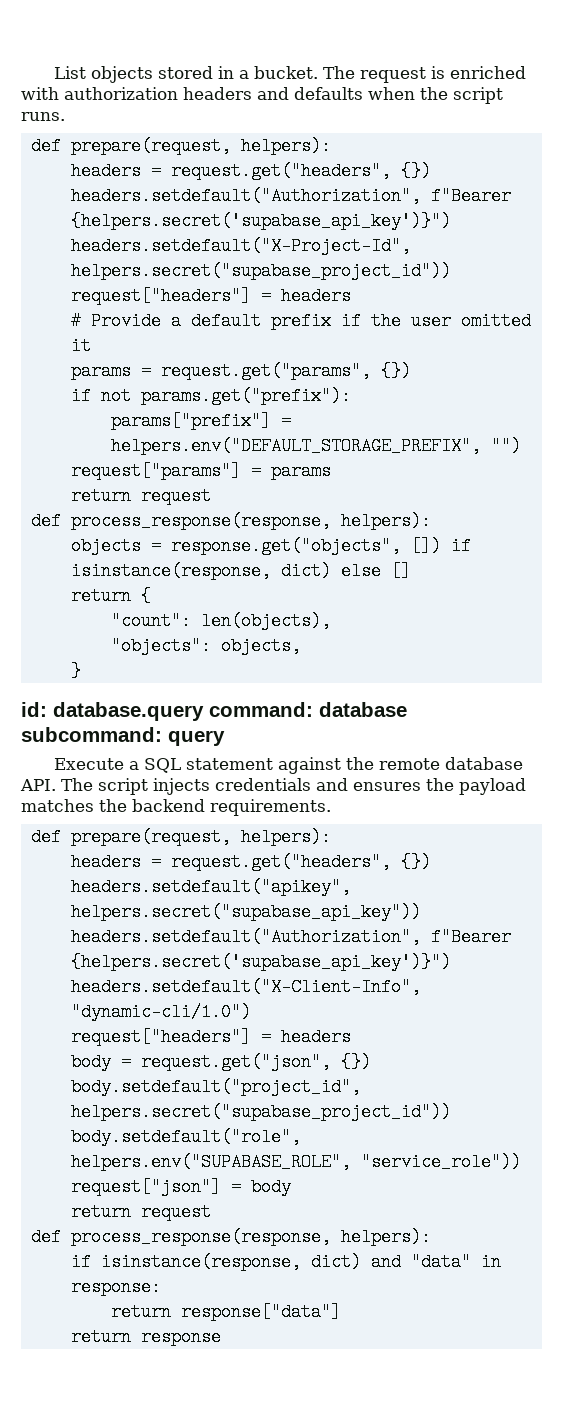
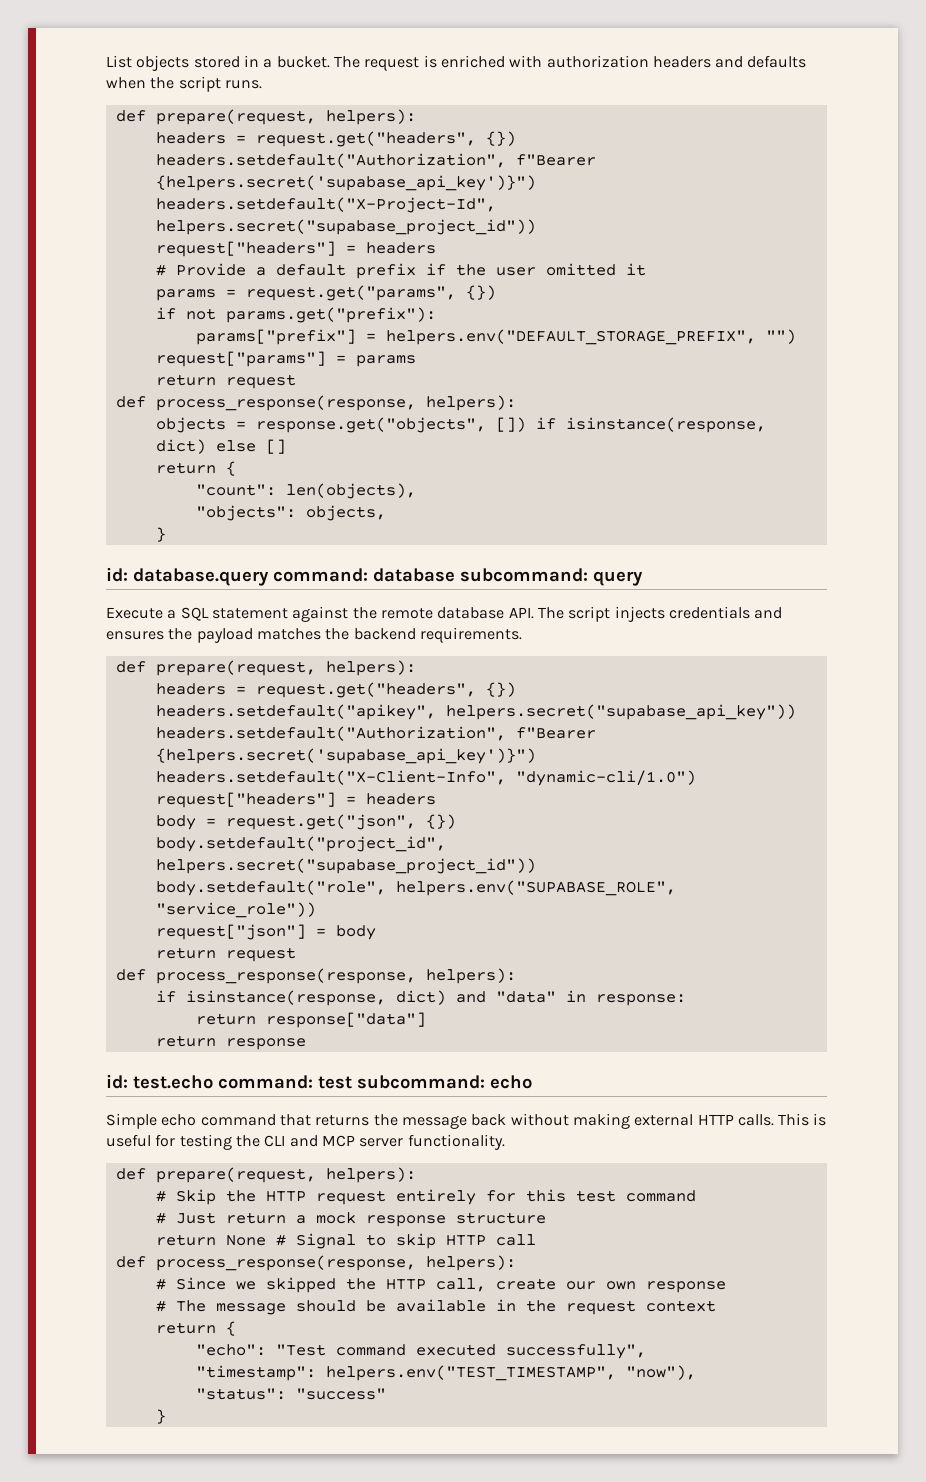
(221, 1337) none -> [106,1074,532,1089] [106,1113,827,1129] [106,1134,505,1150] [115,1167,416,1183] [155,1189,696,1205] [155,1212,546,1227] [155,1233,536,1249] [115,1255,516,1271] [155,1277,726,1293] [155,1299,716,1315] [155,1321,236,1336] [195,1344,646,1359] [195,1365,696,1381] [195,1388,386,1400] [155,1409,166,1424] // id: test.echo command: test subcommand: echo // Simple echo command that returns the message back without making external HTTP calls. This is useful for testing the CLI and MCP server functionality. // def prepare(request, helpers): // # Skip the HTTP request entirely for this test command // # Just return a mock response structure // return None # Signal to skip HTTP call // def process_response(response, helpers): // # Since we skipped the HTTP call, create our own response // # The message should be available in the request context // return { // "echo": "Test command executed successfully", // "timestamp": helpers.env("TEST_TIMESTAMP", "now"), // "status": "success" // }

